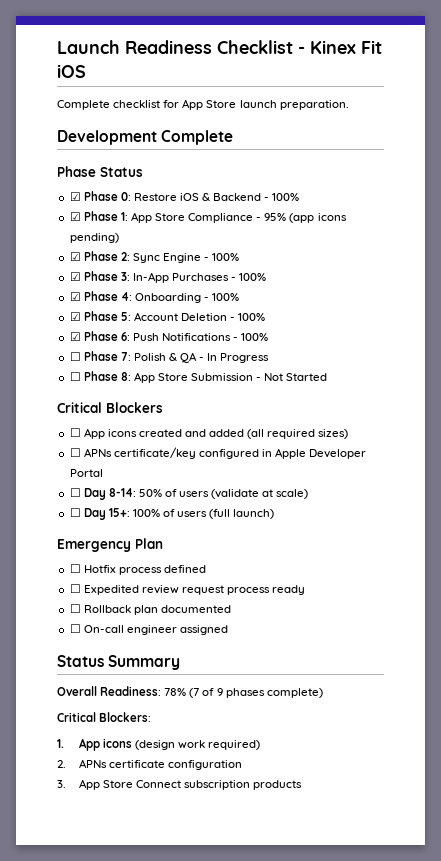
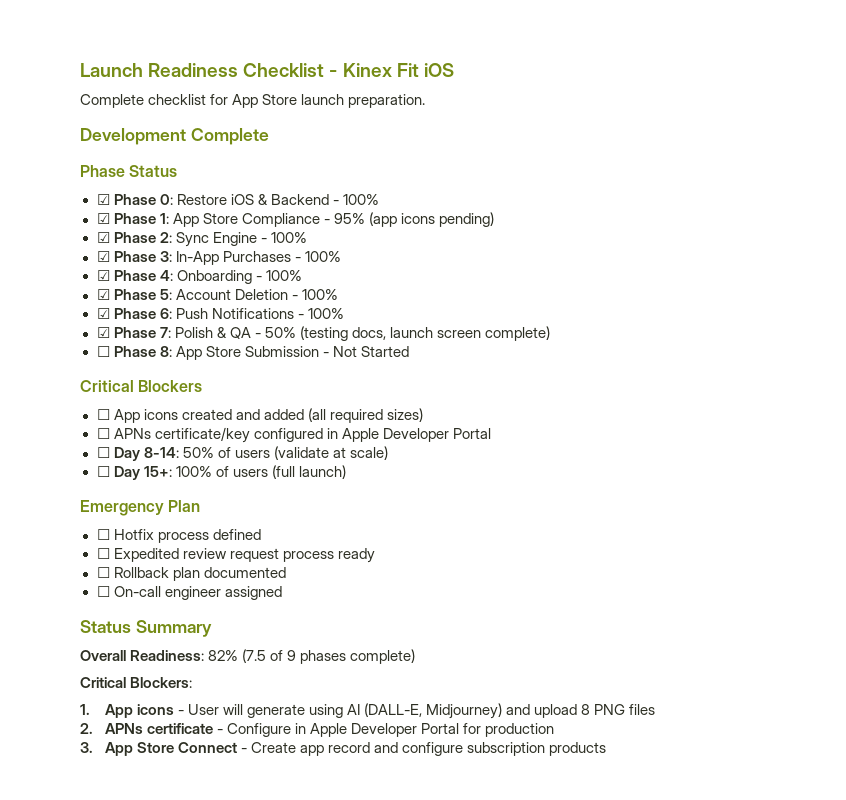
[69,352,81,361] ☐ -> [96,327,110,338] ☑
[207,353,270,363] In Progress -> [264,326,551,341] 50% (testing docs, launch screen complete)
[164,688,200,698] 78% (7 -> [208,649,267,663] 82% (7.5
[134,740,260,750] [57,759,242,770] [57,779,181,790] (design work required) // 2. APNs certificate configuration // 3. App Store Connect -> [177,703,656,719] [80,723,554,737] [80,742,463,756] - User will generate using AI (DALL-E, Midjourney) and upload 8 PNG files // 2. APNs certificate - Configure in Apple Developer Portal for production // 3. App Store Connect - Create app record and configure

